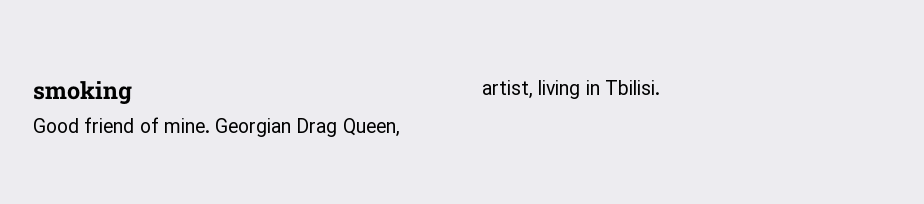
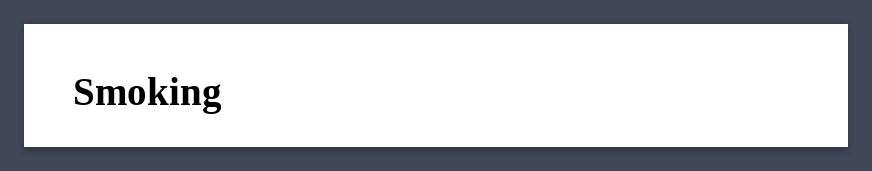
[33,81,132,105] [33,117,400,137] [482,80,660,99] smoking // Good friend of mine. Georgian Drag Queen, artist, living in Tbilisi. -> [73,77,222,114] Smoking

